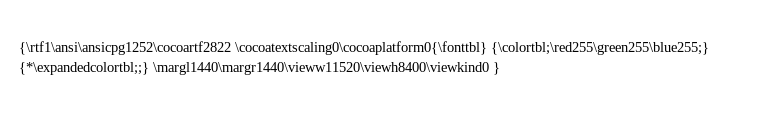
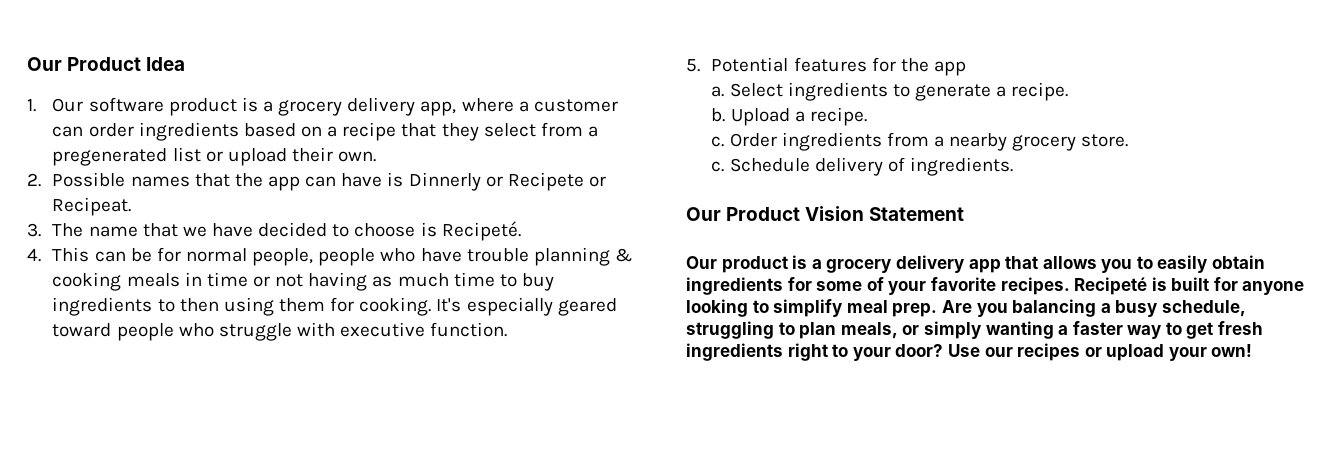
[19,41,709,55] [19,62,500,75] {\rtf1\ansi\ansicpg1252\cocoartf2822 \cocoatextscaling0\cocoaplatform0{\fonttbl} {\colortbl;\red255\green255\blue255;} {*\expandedcolortbl;;} \margl1440\margr1440\vieww11520\viewh8400\viewkind0 } -> [27,57,186,71] [27,97,618,116] [52,122,598,141] [52,147,377,166] [27,172,606,191] [52,197,132,216] [27,221,521,241] [27,247,632,266] [52,272,554,291] [52,297,617,316] [52,322,508,341] [686,57,967,76] [711,82,1069,101] [711,107,867,126] [711,132,1129,151] [711,157,1014,176] [686,206,965,221] [686,255,1266,273] [686,277,1305,295] [686,299,1246,317] [686,321,1264,339] [686,343,1253,361] Our Product Idea // 1. Our software product is a grocery delivery app, where a customer can order ingredients based on a recipe that they select from a pregenerated list or upload their own. // 2. Possible names that the app can have is Dinnerly or Recipete or Recipeat. // 3. The name that we have decided to choose is Recipeté. // 4. This can be for normal people, people who have trouble planning & cooking meals in time or not having as much time to buy ingredients to then using them for cooking. It's especially geared toward people who struggle with executive function. // 5. Potential features for the app // a. Select ingredients to generate a recipe. // b. Upload a recipe. // c. Order ingredients from a nearby grocery store. // c. Schedule delivery of ingredients. // Our Product Vision Statement // Our product is a grocery delivery app that allows you to easily obtain ingredients for some of your favorite recipes. Recipeté is built for anyone looking to simplify meal prep. Are you balancing a busy schedule, struggling to plan meals, or simply wanting a faster way to get fresh ingredients right to your door? Use our recipes or upload your own!

